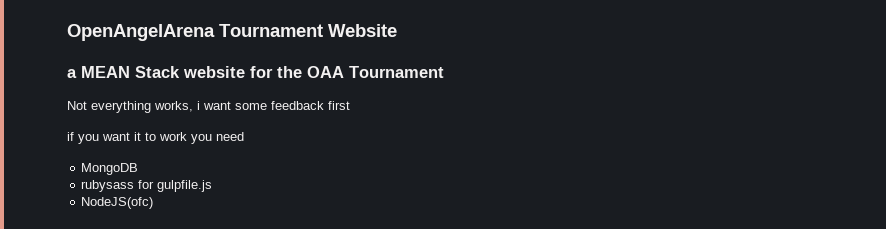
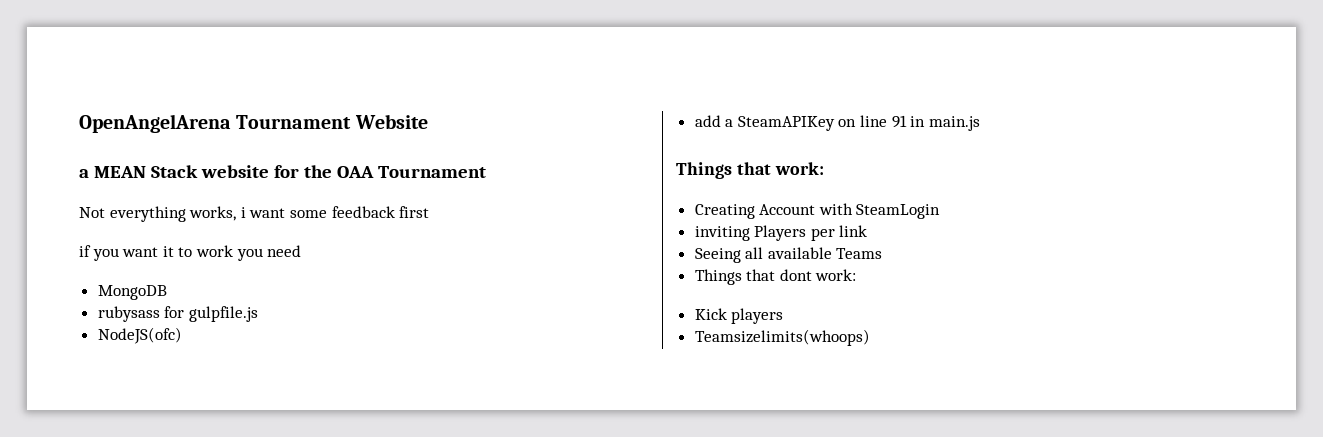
(154, 203) none -> [694,115,980,131] [676,162,824,179] [694,203,941,219] [694,225,868,241] [694,247,883,263] [694,269,857,285] [694,308,784,324] [694,329,870,346] // add a SteamAPIKey on line 91 in main.js // Things that work: // Creating Account with SteamLogin // inviting Players per link // Seeing all available Teams // Things that dont work: // Kick players // Teamsizelimits(whoops)

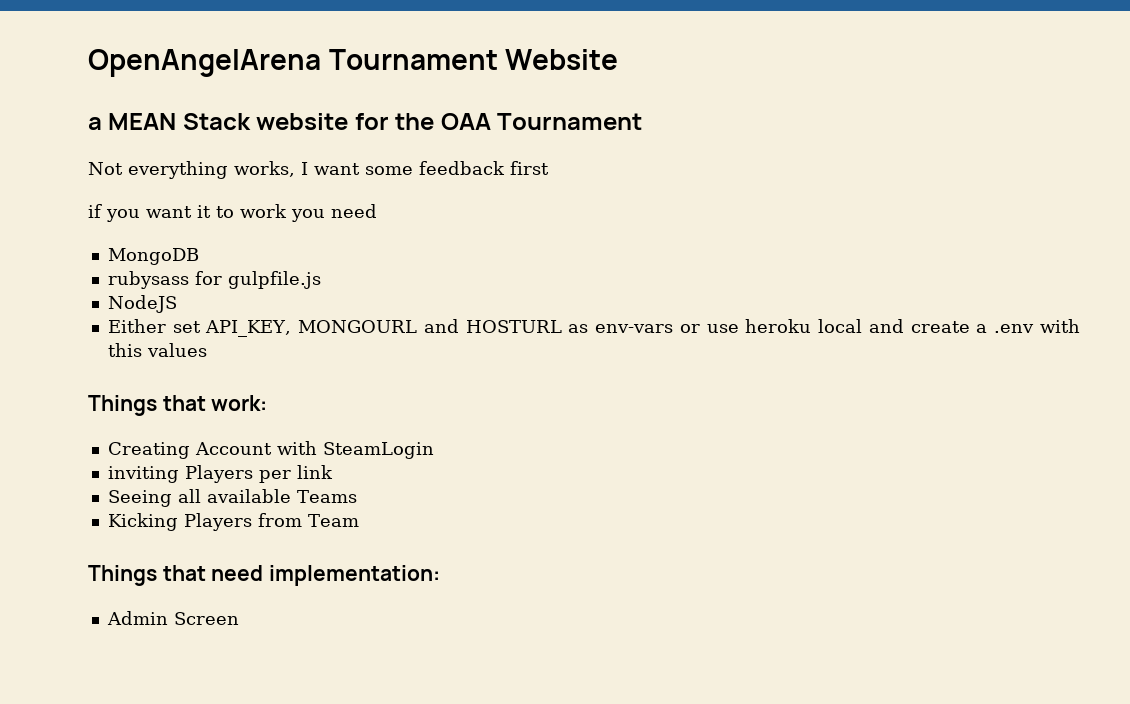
[240,207,246,218] i -> [301,162,308,175] I
[97,327,182,344] [694,115,980,131] NodeJS(ofc) // add a SteamAPIKey on line 91 in main.js -> [107,295,177,313] [107,319,1081,337] [107,343,207,357] NodeJS // Either set API_KEY, MONGOURL and HOSTURL as env-vars or use heroku local and create a .env with this values
[694,269,857,285] [694,308,784,324] [694,329,870,346] Things that dont work: // Kick players // Teamsizelimits(whoops) -> [107,513,359,531] [88,565,441,586] [106,611,239,625] Kicking Players from Team // Things that need implementation: // Admin Screen

